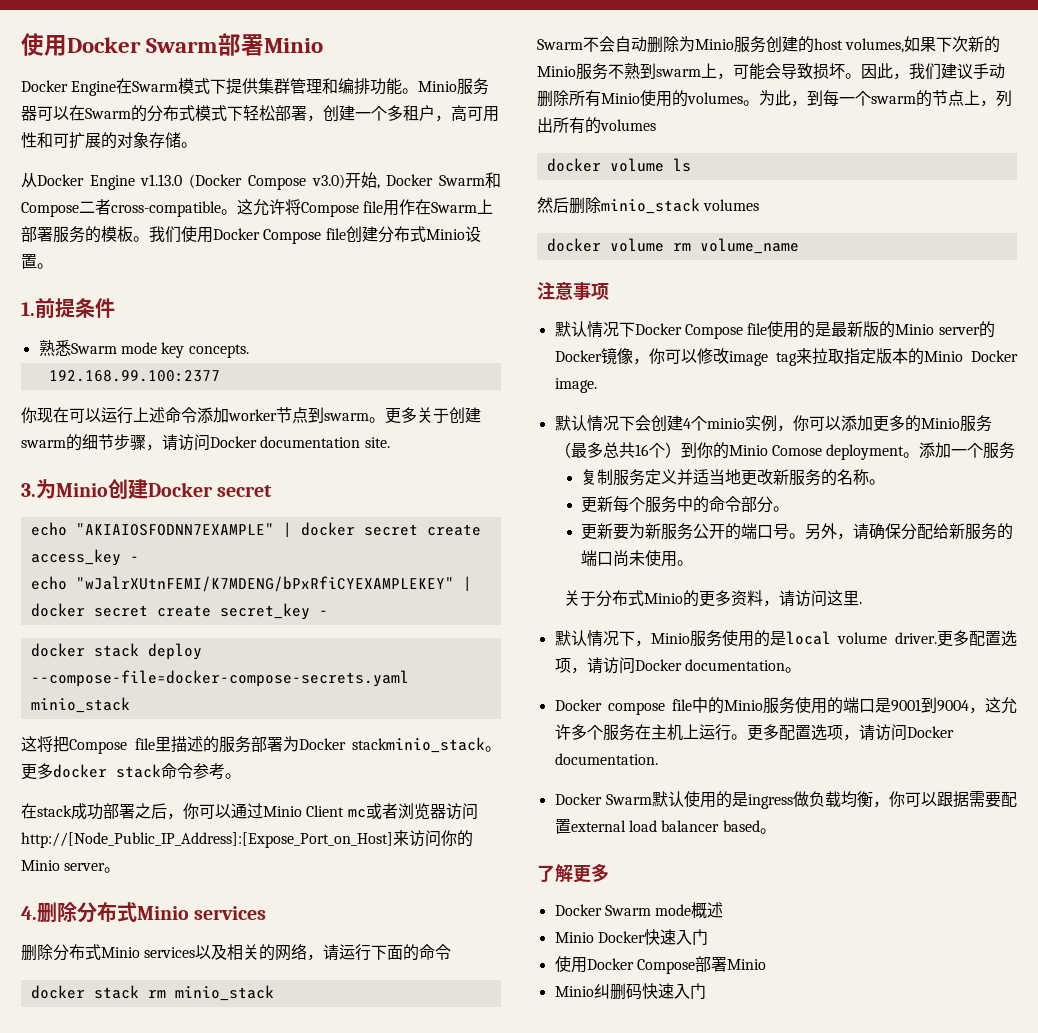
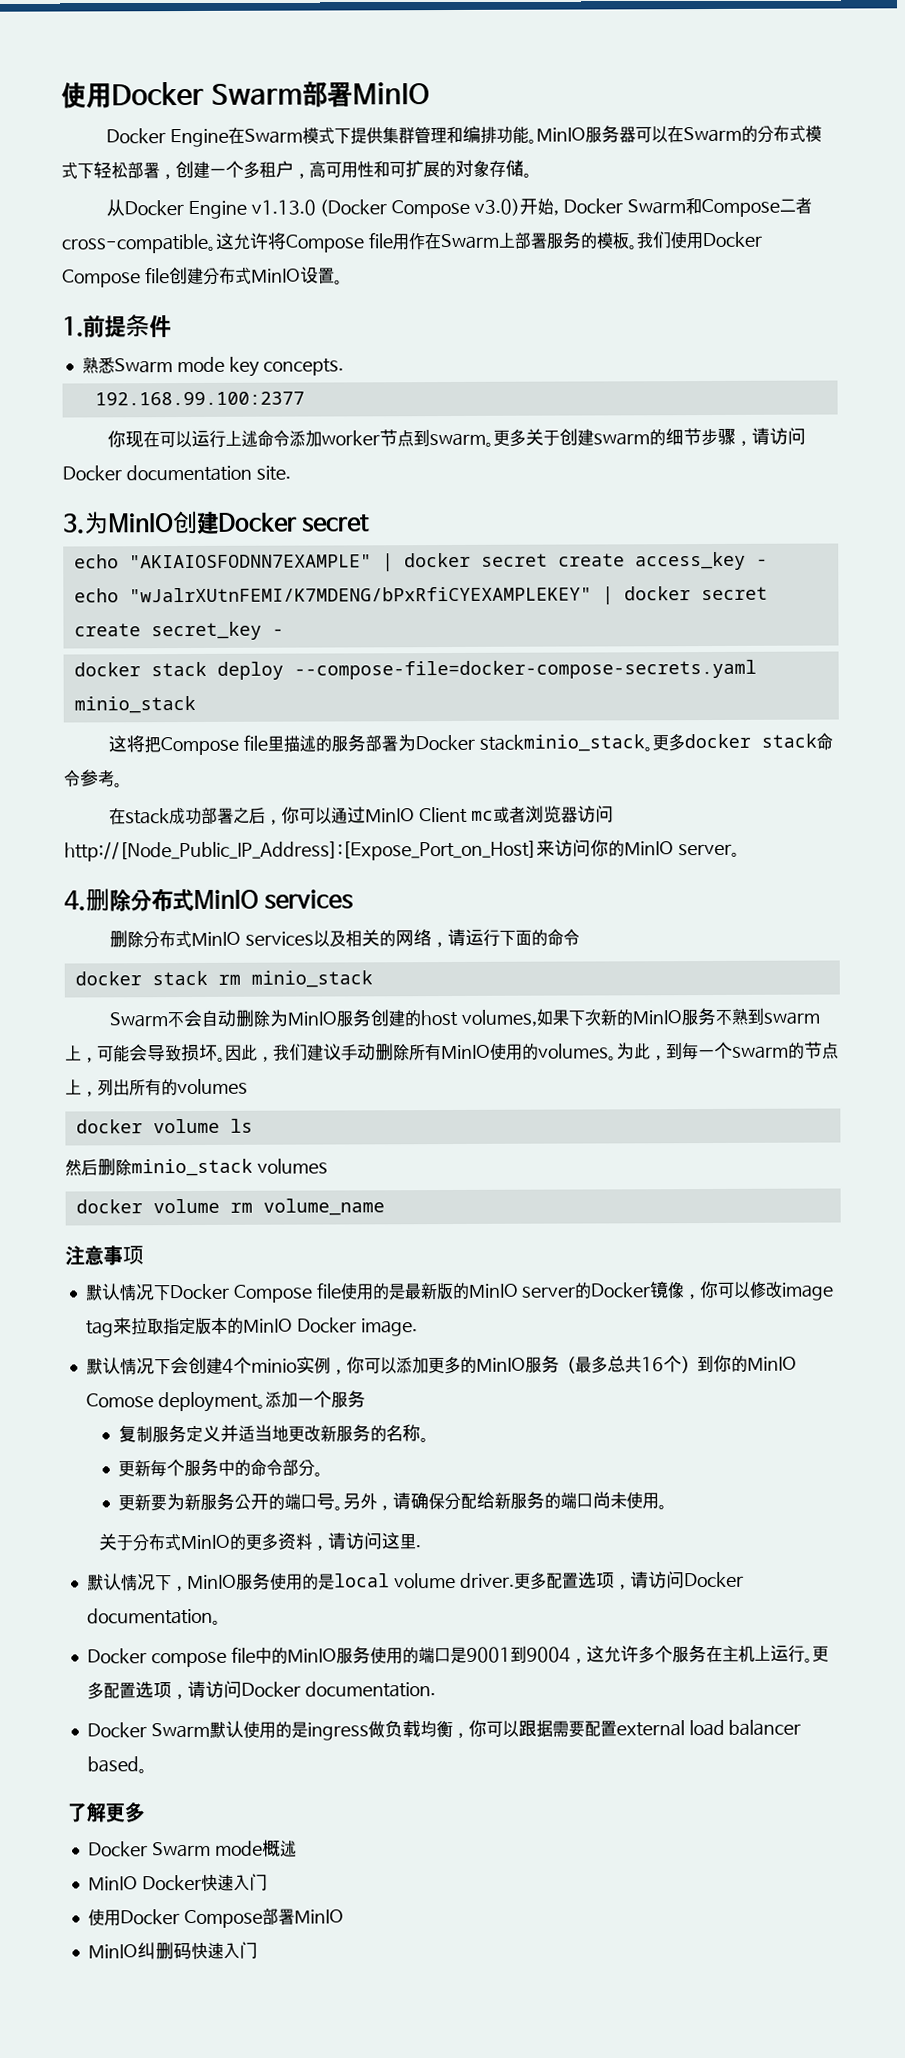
[264,38,324,53] Minio -> [351,82,430,105] MinIO
[418,81,458,92] Minio -> [535,127,586,142] MinIO
[425,229,465,240] Minio -> [250,268,301,283] MinIO
[56,483,108,497] Minio -> [108,513,174,533] MinIO
[263,806,302,817] Minio -> [364,808,415,823] MinIO
[21,860,60,871] Minio -> [624,841,674,856] MinIO
[137,906,189,920] Minio -> [193,889,259,909] MinIO
[101,947,140,958] Minio -> [190,931,241,947] MinIO
[695,39,734,50] Minio -> [286,1011,337,1026] MinIO
[537,66,576,77] Minio -> [631,1010,682,1025] MinIO
[601,93,640,104] Minio -> [441,1044,491,1060] MinIO
[895,324,935,335] Minio -> [467,1283,519,1298] MinIO
[923,351,963,362] Minio -> [242,1318,293,1333] MinIO
[920,418,960,429] Minio -> [475,1357,526,1372] MinIO
[728,445,768,456] Minio -> [746,1356,797,1371] MinIO
[643,593,683,604] Minio -> [180,1534,231,1550] MinIO
[650,633,690,644] Minio -> [186,1574,237,1590] MinIO
[724,700,763,711] Minio -> [286,1648,337,1663] MinIO
[554,932,594,943] Minio -> [87,1876,138,1891] MinIO
[726,959,766,970] [554,986,594,997] Minio // Minio -> [293,1909,344,1924] [87,1944,138,1959] MinIO // MinIO

